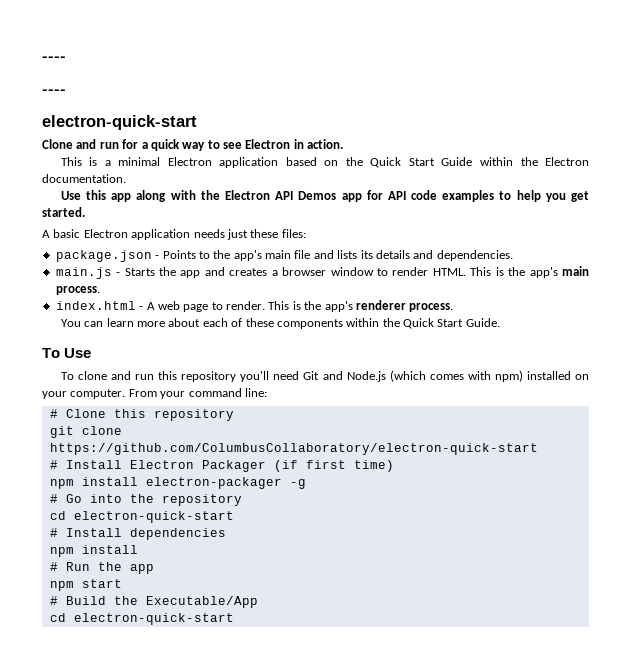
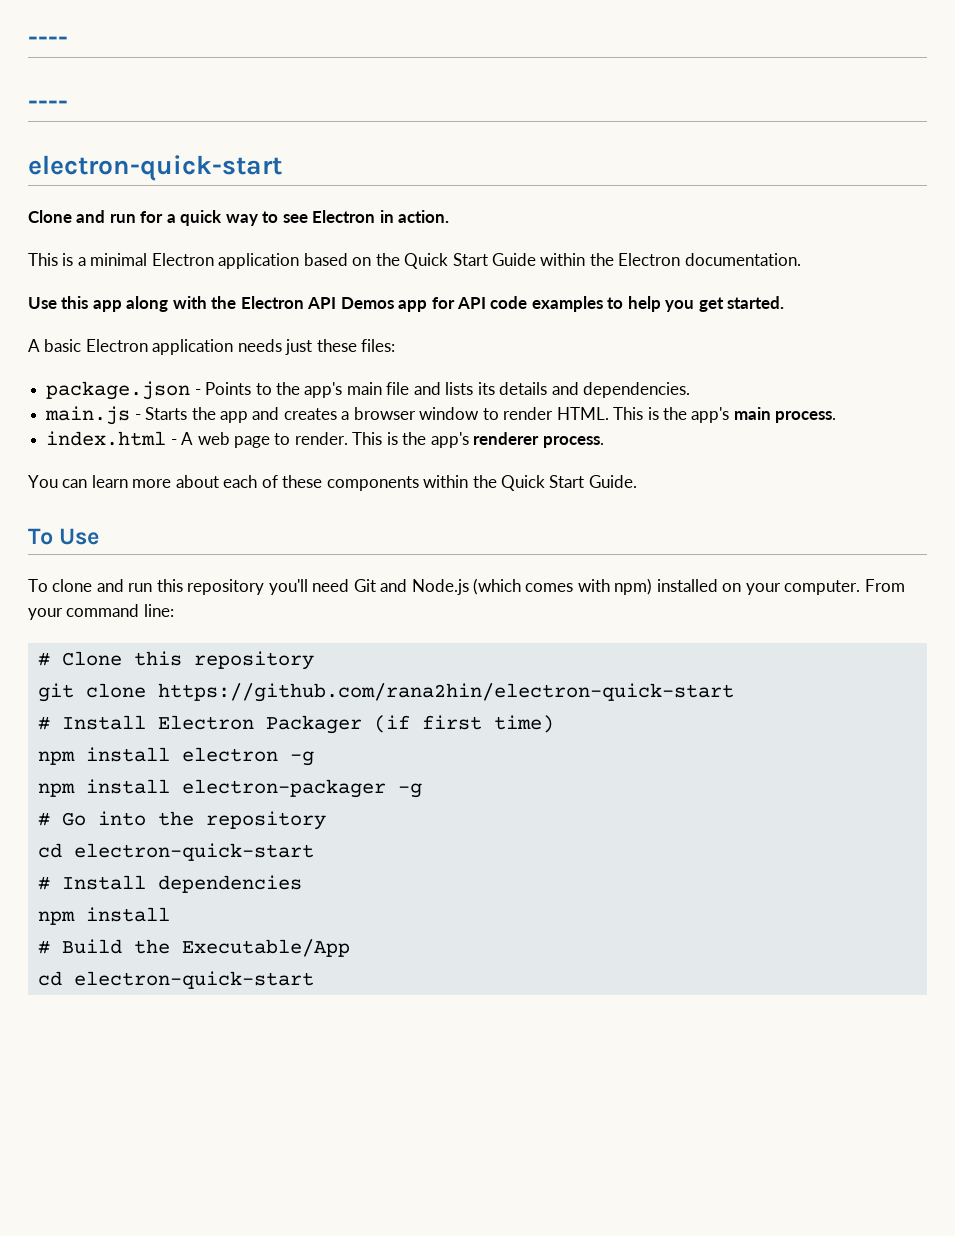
[49,443,538,455] https://github.com/ColumbusCollaboratory/electron-quick-start -> [157,683,734,702] https://github.com/rana2hin/electron-quick-start
(394, 466) none -> [37,747,314,766] // npm install electron -g
[49,562,154,574] [49,579,122,591] // # Run the app // npm start -> (170, 914) none

